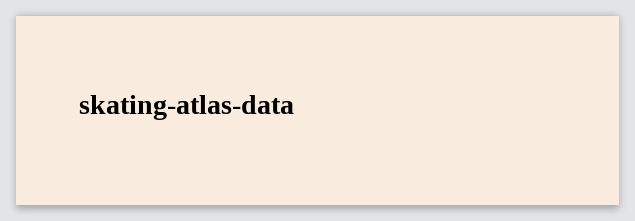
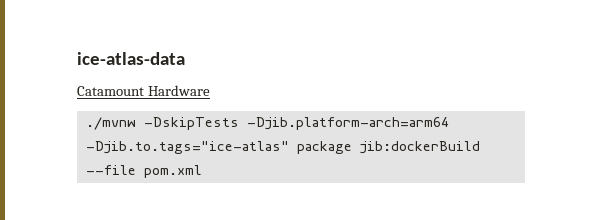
[79,95,294,120] skating-atlas-data -> [77,52,185,65] [77,85,210,96] [85,117,449,130] [85,141,480,154] [85,165,202,178] ice-atlas-data // Catamount Hardware // ./mvnw -DskipTests -Djib.platform-arch=arm64 -Djib.to.tags="ice-atlas" package jib:dockerBuild --file pom.xml

